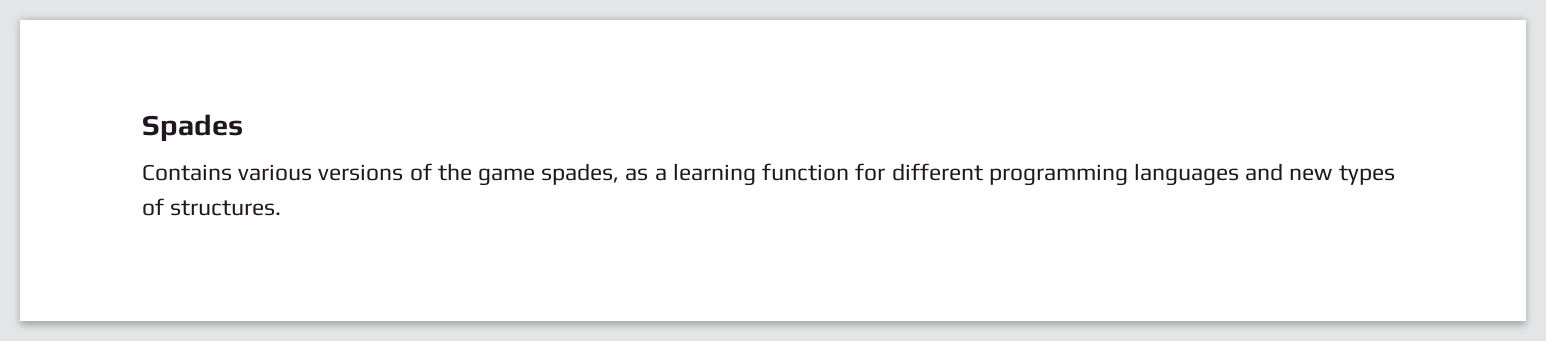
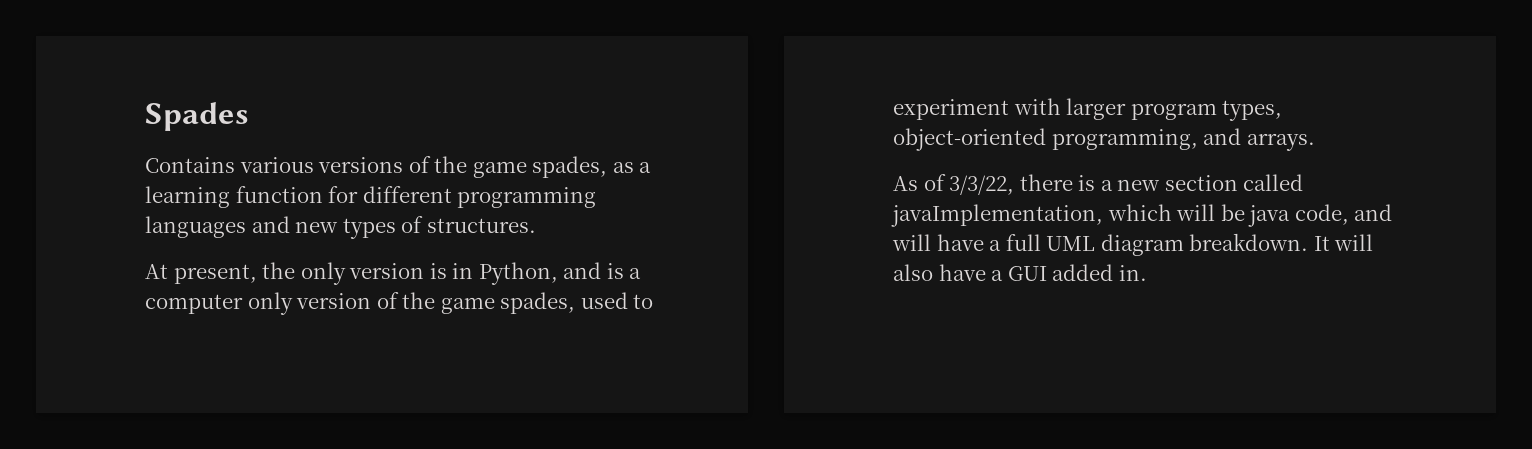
(282, 208) none -> [145,262,642,285] [145,292,654,315] [893,98,1283,121] [893,128,1315,151] [893,174,1304,195] [891,204,1393,227] [892,233,1374,256] [893,264,1147,281] // At present, the only version is in Python, and is a computer only version of the game spades, used to experiment with larger program types, object-oriented programming, and arrays. // As of 3/3/22, there is a new section called javaImplementation, which will be java code, and will have a full UML diagram breakdown. It will also have a GUI added in.

